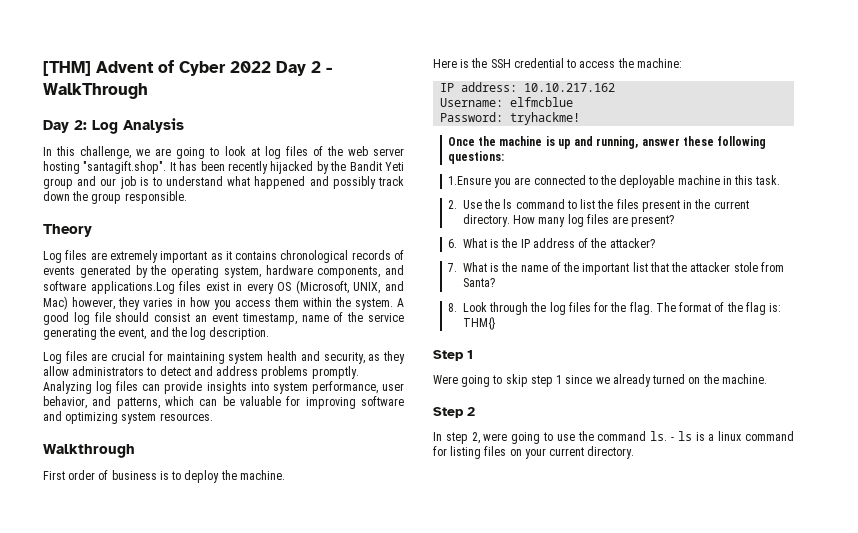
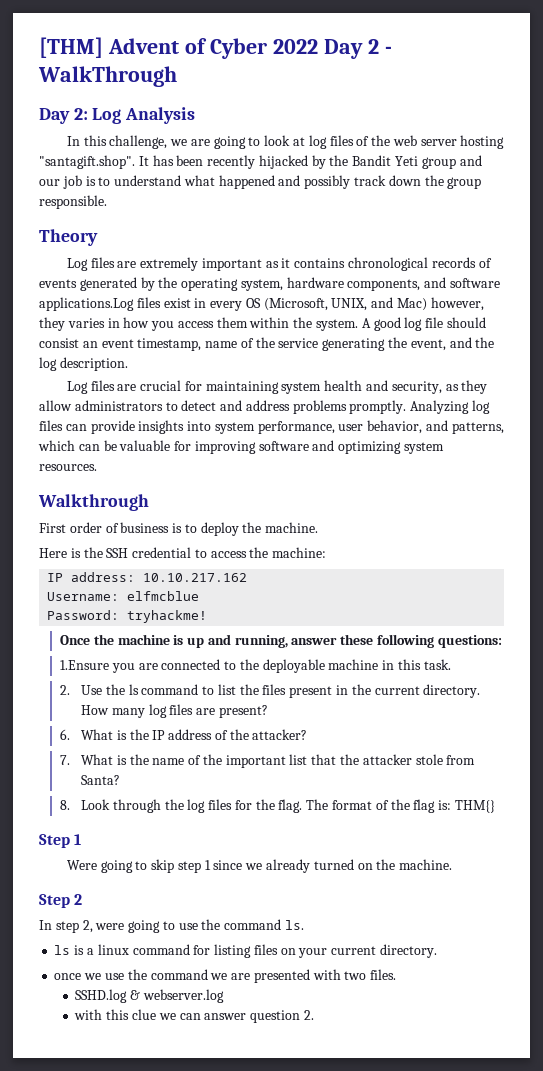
[671,437,674,441] - -> (305, 925) //
(635, 452) none -> [54,969,397,983] [75,989,224,1003] [74,1009,314,1023] // once we use the command we are presented with two files. // SSHD.log & webserver.log // with this clue we can answer question 2.

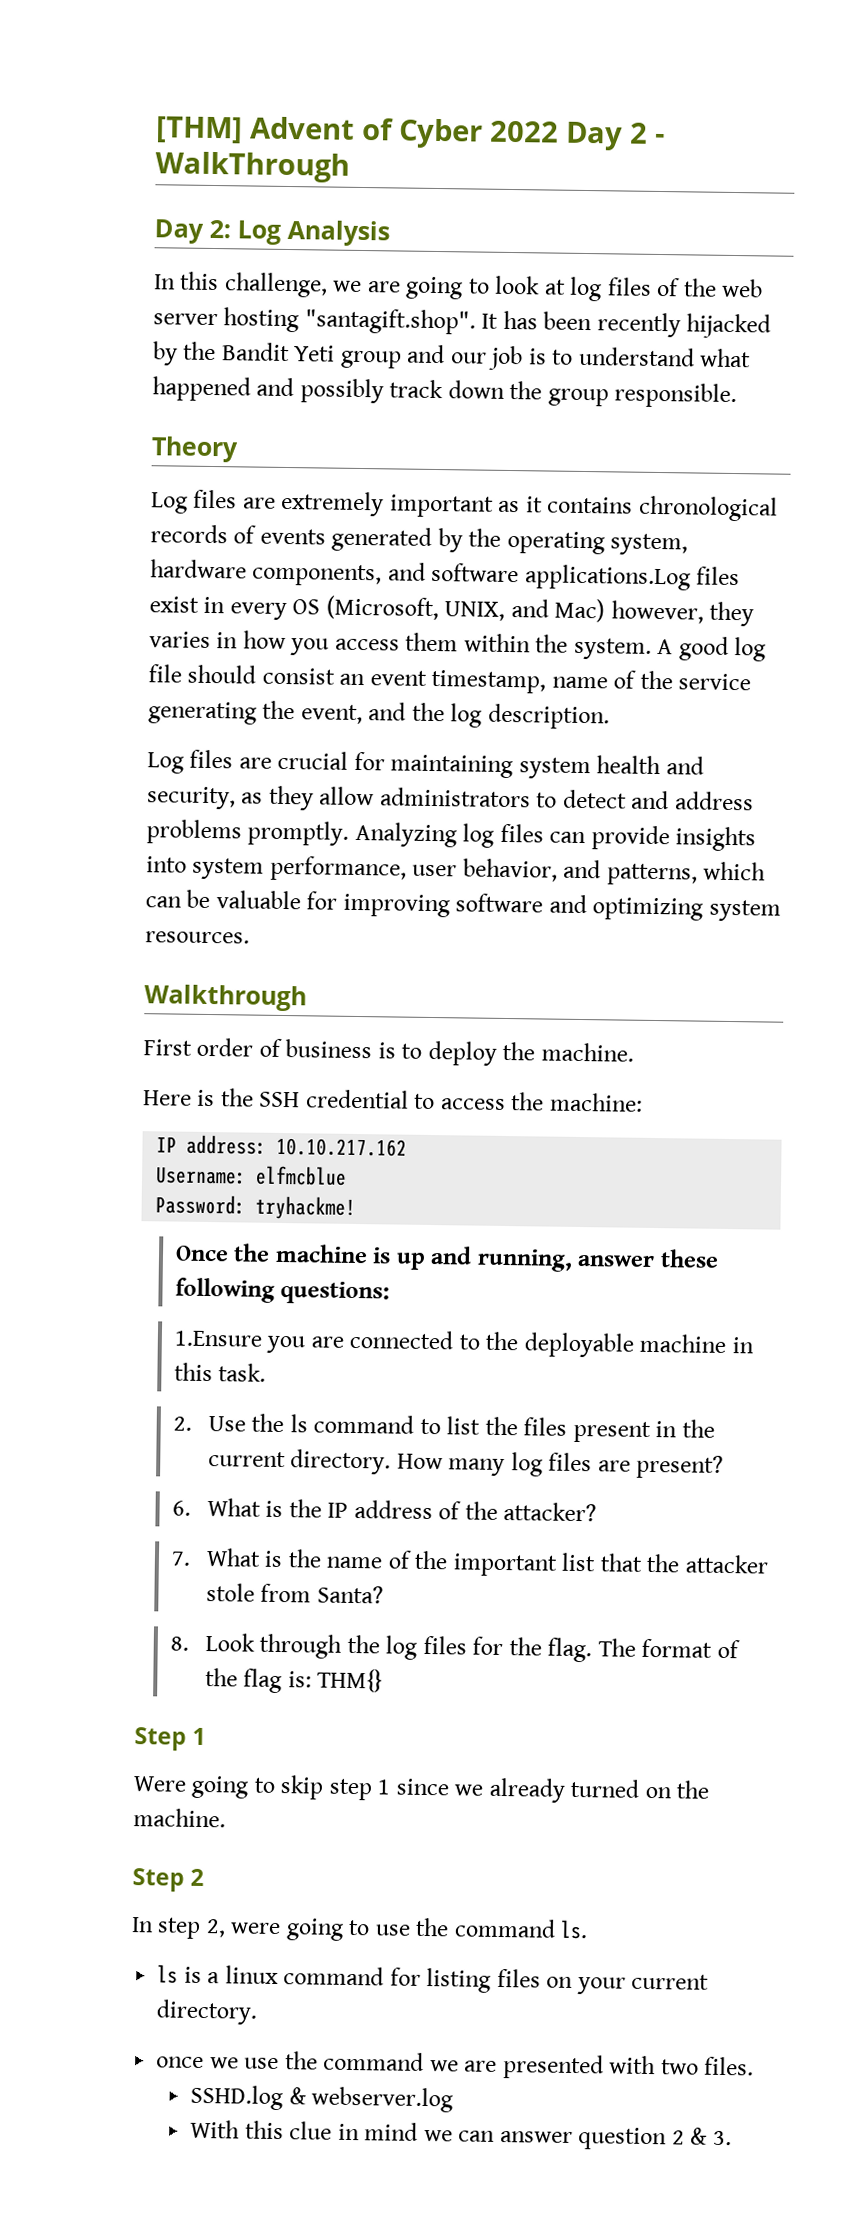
[74,1009,103,1020] with -> [190,2119,241,2139] With
(156, 1014) none -> [337,2122,419,2141] in mind
[303,1010,314,1020] 2. -> [671,2127,732,2146] 2 & 3.

